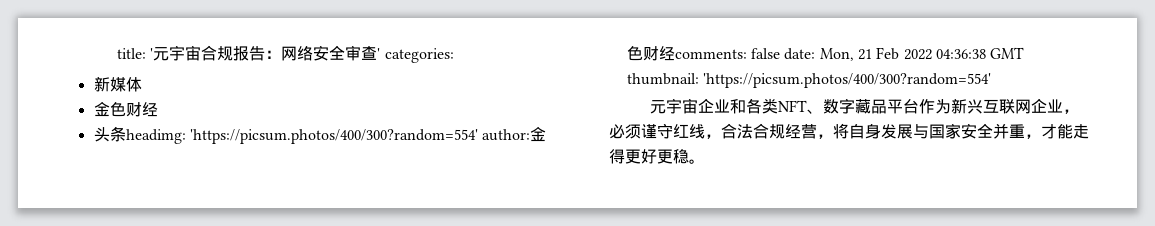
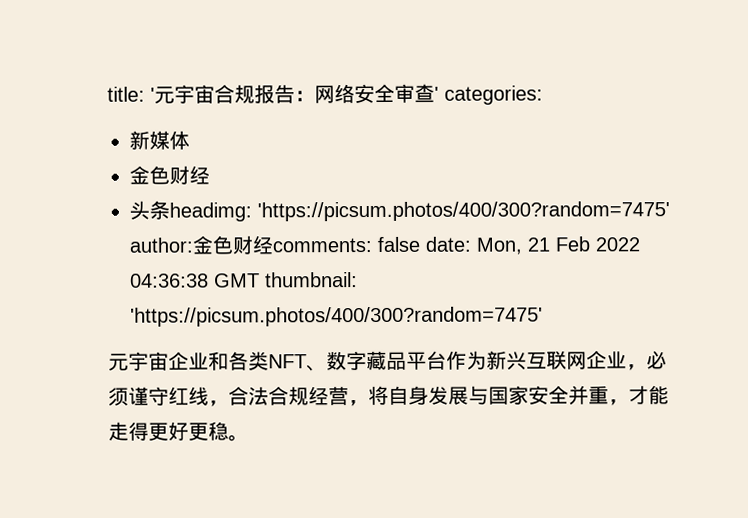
[189,129,478,144] 'https://picsum.photos/400/300?random=554' -> [257,201,670,222] 'https://picsum.photos/400/300?random=7475'
[702,73,991,88] 'https://picsum.photos/400/300?random=554' -> [130,306,543,327] 'https://picsum.photos/400/300?random=7475'

